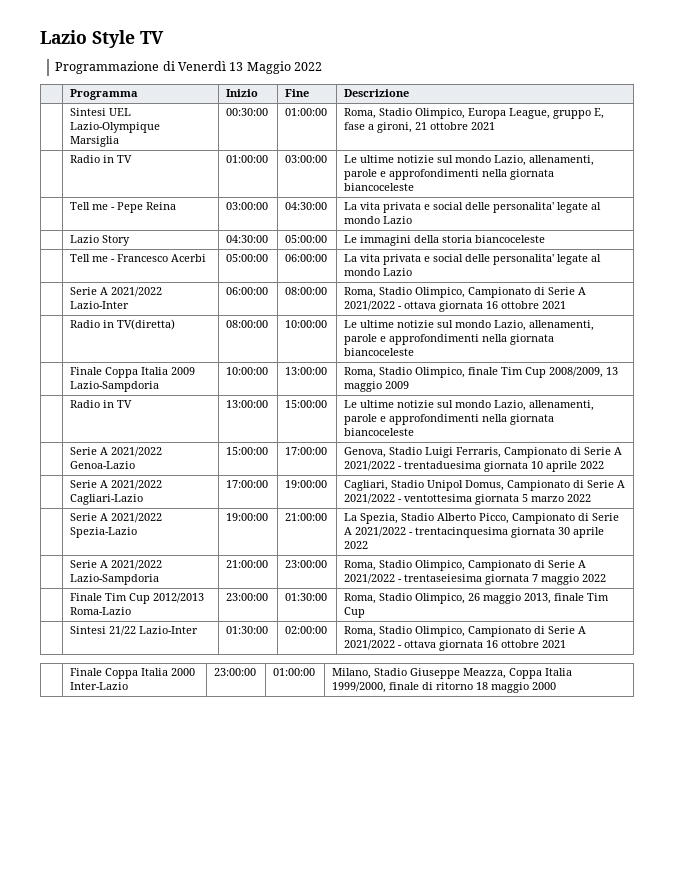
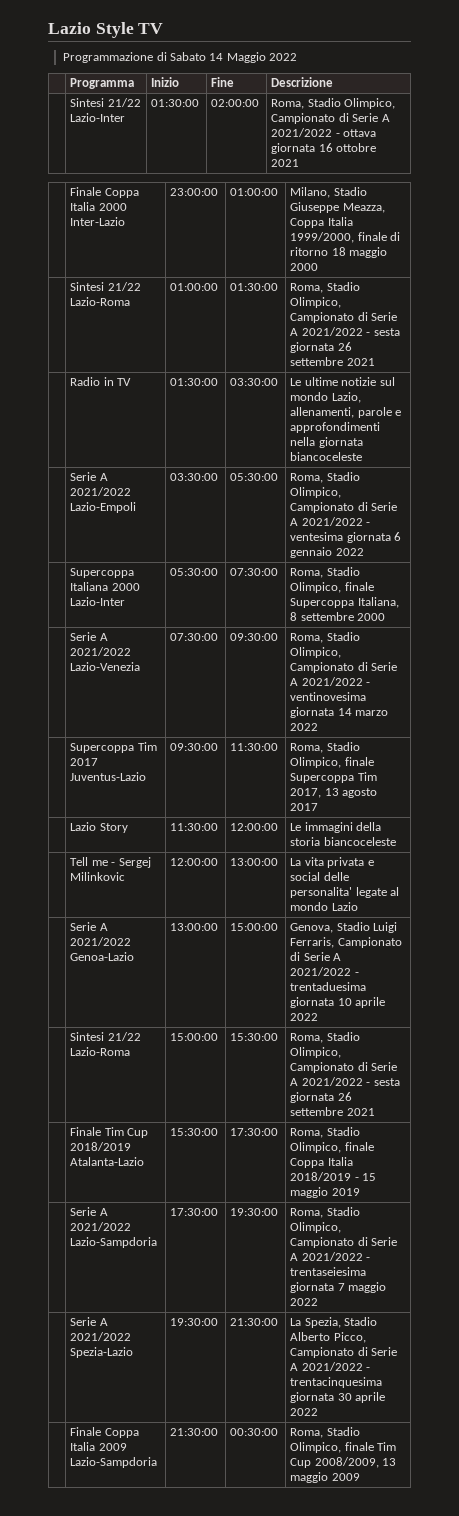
[178,61,244,71] Venerdì 13 -> [169,52,224,61] Sabato 14
[70,108,132,116] [70,122,161,133] [70,136,120,147] [226,108,269,116] [285,108,328,116] [344,108,605,119] [344,122,496,133] [70,155,133,163] [226,155,269,163] [285,155,328,163] [344,155,595,166] [344,169,555,180] [344,183,415,191] [70,202,177,213] [226,202,269,210] [285,202,328,210] [344,202,602,213] [344,216,413,224] [70,235,131,246] [226,235,269,243] [285,235,328,243] [344,235,546,246] [70,254,207,262] [226,254,269,262] [285,254,328,262] [344,254,602,265] [344,268,413,276] [70,287,163,297] [70,301,130,309] [226,287,269,295] [285,287,328,295] [344,287,587,298] [344,301,567,312] [70,319,176,330] [226,320,269,328] [285,320,328,328] [344,320,595,331] [344,334,555,345] [344,348,415,356] [70,367,196,378] [70,381,160,392] [226,367,269,375] [285,367,328,375] [344,367,619,378] [344,381,410,392] [70,400,133,408] [226,400,269,408] [285,400,328,408] [344,400,595,411] [344,414,555,425] [344,428,415,436] [70,447,163,457] [70,461,136,469] [226,447,269,455] [285,447,328,455] [344,447,623,458] [344,461,605,472] [70,480,163,490] [70,494,144,505] [226,480,269,488] [285,480,328,488] [344,480,626,491] [344,494,592,505] [70,513,163,523] [70,527,138,538] [226,513,269,521] [285,513,328,521] [344,513,620,524] [344,527,605,538] [344,541,369,549] [70,560,163,570] [70,574,160,585] [226,560,269,568] [285,560,328,568] [344,560,587,571] [344,574,607,585] [70,593,205,604] [70,607,132,615] [226,593,269,601] [285,593,328,601] [344,593,610,604] [344,607,366,618] // | Sintesi UEL Lazio-Olympique Marsiglia | 00:30:00 | 01:00:00 | Roma, Stadio Olimpico, Europa League, gruppo E, fase a gironi, 21 ottobre 2021 // | Radio in TV | 01:00:00 | 03:00:00 | Le ultime notizie sul mondo Lazio, allenamenti, parole e approfondimenti nella giornata biancoceleste // | Tell me - Pepe Reina | 03:00:00 | 04:30:00 | La vita privata e social delle personalita' legate al mondo Lazio // | Lazio Story | 04:30:00 | 05:00:00 | Le immagini della storia biancoceleste // | Tell me - Francesco Acerbi | 05:00:00 | 06:00:00 | La vita privata e social delle personalita' legate al mondo Lazio // | Serie A 2021/2022 Lazio-Inter | 06:00:00 | 08:00:00 | Roma, Stadio Olimpico, Campionato di Serie A 2021/2022 - ottava giornata 16 ottobre 2021 // | Radio in TV(diretta) | 08:00:00 | 10:00:00 | Le ultime notizie sul mondo Lazio, allenamenti, parole e approfondimenti nella giornata biancoceleste // | Finale Coppa Italia 2009 Lazio-Sampdoria | 10:00:00 | 13:00:00 | Roma, Stadio Olimpico, finale Tim Cup 2008/2009, 13 maggio 2009 // | Radio in TV | 13:00:00 | 15:00:00 | Le ultime notizie sul mondo Lazio, allenamenti, parole e approfondimenti nella giornata biancoceleste // | Serie A 2021/2022 Genoa-Lazio | 15:00:00 | 17:00:00 | Genova, Stadio Luigi Ferraris, Campionato di Serie A 2021/2022 - trentaduesima giornata 10 aprile 2022 // | Serie A 2021/2022 Cagliari-Lazio | 17:00:00 | 19:00:00 | Cagliari, Stadio Unipol Domus, Campionato di Serie A 2021/2022 - ventottesima giornata 5 marzo 2022 // | Serie A 2021/2022 Spezia-Lazio | 19:00:00 | 21:00:00 | La Spezia, Stadio Alberto Picco, Campionato di Serie A 2021/2022 - trentacinquesima giornata 30 aprile 2022 // | Serie A 2021/2022 Lazio-Sampdoria | 21:00:00 | 23:00:00 | Roma, Stadio Olimpico, Campionato di Serie A 2021/2022 - trentaseiesima giornata 7 maggio 2022 // | Finale Tim Cup 2012/2013 Roma-Lazio | 23:00:00 | 01:30:00 | Roma, Stadio Olimpico, 26 maggio 2013, finale Tim Cup -> (334, 82) none
(557, 686) none -> [70,282,141,291] [70,297,131,306] [170,283,219,291] [230,283,279,291] [290,282,360,293] [290,297,342,308] [290,312,398,323] [290,327,400,336] [290,342,352,353] [290,357,375,366] [70,377,132,386] [170,378,219,386] [230,378,279,386] [290,377,395,386] [290,392,361,403] [290,407,402,418] [290,422,381,433] [290,437,363,448] [290,452,363,461] [70,472,108,481] [70,487,132,496] [70,502,137,513] [170,473,219,481] [230,473,279,481] [290,472,360,483] [290,487,342,498] [290,502,398,513] [290,517,371,526] [290,532,402,543] [290,547,364,558] [70,568,135,578] [70,582,140,591] [70,597,126,606] [170,568,219,576] [230,568,279,576] [290,567,360,578] [290,582,374,593] [290,597,399,608] [290,612,386,621] [70,632,108,641] [70,647,132,656] [70,662,141,671] [170,633,219,641] [230,633,279,641] [290,632,360,643] [290,647,342,658] [290,662,398,673] [290,677,371,686] [290,692,367,701] [290,707,389,718] [290,723,319,731] [70,742,157,753] [70,758,99,766] [70,772,147,781] [170,743,219,751] [230,743,279,751] [290,742,360,753] [290,757,374,768] [290,772,377,783] [290,788,378,798] [290,803,319,811] [70,822,128,833] [170,823,219,831] [230,823,279,831] [290,822,382,833] [290,837,396,846] [70,857,151,868] [70,872,126,881] [170,858,219,866] [230,858,279,866] [290,857,374,868] [290,872,349,881] [290,887,400,898] [290,902,358,911] [70,922,108,931] [70,937,132,946] [70,952,135,961] [170,923,219,931] [230,923,279,931] [290,922,398,933] [290,937,402,948] [290,952,342,961] [290,967,359,976] [290,982,367,991] [290,997,386,1008] [290,1013,319,1021] [70,1032,141,1041] [70,1047,131,1056] [170,1033,219,1041] [230,1033,279,1041] [290,1032,360,1043] [290,1047,342,1058] [290,1062,398,1073] [290,1077,400,1086] [290,1092,352,1103] [290,1107,375,1116] [70,1127,149,1138] [70,1142,132,1151] [70,1157,145,1166] [170,1128,219,1136] [230,1128,279,1136] [290,1127,360,1138] [290,1142,374,1153] [290,1157,353,1168] [290,1172,377,1181] [290,1187,360,1198] [70,1207,108,1216] [70,1222,132,1231] [70,1237,158,1248] [170,1208,219,1216] [230,1208,279,1216] [290,1207,360,1218] [290,1222,342,1233] [290,1237,398,1248] [290,1252,371,1261] [290,1267,367,1276] [290,1282,387,1293] [290,1298,319,1306] [70,1317,108,1326] [70,1332,132,1341] [70,1347,134,1358] [170,1318,219,1326] [230,1318,279,1326] [290,1317,378,1328] [290,1332,366,1343] [290,1347,398,1358] [290,1362,371,1371] [290,1377,383,1388] [290,1392,386,1403] [290,1408,319,1416] [70,1427,139,1438] [70,1442,127,1451] [70,1457,158,1468] [170,1428,219,1436] [230,1428,279,1436] [290,1427,360,1438] [290,1442,397,1453] [290,1457,397,1468] [290,1472,360,1483] // | Sintesi 21/22 Lazio-Roma | 01:00:00 | 01:30:00 | Roma, Stadio Olimpico, Campionato di Serie A 2021/2022 - sesta giornata 26 settembre 2021 // | Radio in TV | 01:30:00 | 03:30:00 | Le ultime notizie sul mondo Lazio, allenamenti, parole e approfondimenti nella giornata biancoceleste // | Serie A 2021/2022 Lazio-Empoli | 03:30:00 | 05:30:00 | Roma, Stadio Olimpico, Campionato di Serie A 2021/2022 - ventesima giornata 6 gennaio 2022 // | Supercoppa Italiana 2000 Lazio-Inter | 05:30:00 | 07:30:00 | Roma, Stadio Olimpico, finale Supercoppa Italiana, 8 settembre 2000 // | Serie A 2021/2022 Lazio-Venezia | 07:30:00 | 09:30:00 | Roma, Stadio Olimpico, Campionato di Serie A 2021/2022 - ventinovesima giornata 14 marzo 2022 // | Supercoppa Tim 2017 Juventus-Lazio | 09:30:00 | 11:30:00 | Roma, Stadio Olimpico, finale Supercoppa Tim 2017, 13 agosto 2017 // | Lazio Story | 11:30:00 | 12:00:00 | Le immagini della storia biancoceleste // | Tell me - Sergej Milinkovic | 12:00:00 | 13:00:00 | La vita privata e social delle personalita' legate al mondo Lazio // | Serie A 2021/2022 Genoa-Lazio | 13:00:00 | 15:00:00 | Genova, Stadio Luigi Ferraris, Campionato di Serie A 2021/2022 - trentaduesima giornata 10 aprile 2022 // | Sintesi 21/22 Lazio-Roma | 15:00:00 | 15:30:00 | Roma, Stadio Olimpico, Campionato di Serie A 2021/2022 - sesta giornata 26 settembre 2021 // | Finale Tim Cup 2018/2019 Atalanta-Lazio | 15:30:00 | 17:30:00 | Roma, Stadio Olimpico, finale Coppa Italia 2018/2019 - 15 maggio 2019 // | Serie A 2021/2022 Lazio-Sampdoria | 17:30:00 | 19:30:00 | Roma, Stadio Olimpico, Campionato di Serie A 2021/2022 - trentaseiesima giornata 7 maggio 2022 // | Serie A 2021/2022 Spezia-Lazio | 19:30:00 | 21:30:00 | La Spezia, Stadio Alberto Picco, Campionato di Serie A 2021/2022 - trentacinquesima giornata 30 aprile 2022 // | Finale Coppa Italia 2009 Lazio-Sampdoria | 21:30:00 | 00:30:00 | Roma, Stadio Olimpico, finale Tim Cup 2008/2009, 13 maggio 2009

